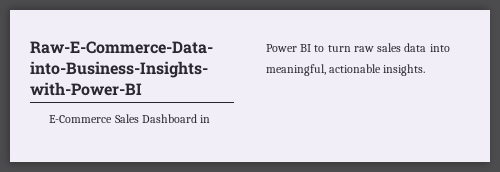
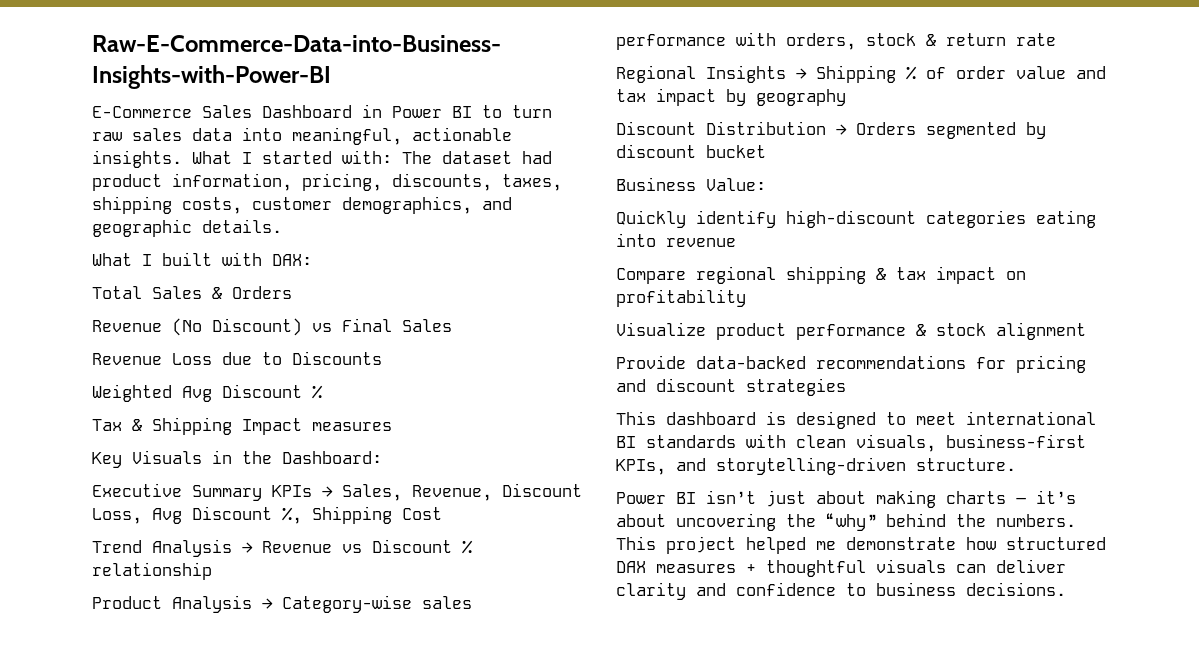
(426, 70) none -> [192,150,552,164] [92,173,562,191] [92,196,512,214] [92,219,282,237] [92,252,312,266] [92,286,292,299] [92,318,452,336] [92,351,382,365] [92,384,323,402] [92,417,392,435] [92,450,382,468] [92,483,582,501] [92,506,442,524] [92,539,473,557] [92,562,212,580] [92,595,472,613] [616,32,1056,50] [616,65,1106,83] [616,88,846,106] [616,121,1046,139] [616,144,766,158] [616,177,766,191] [616,210,1096,228] [616,233,736,247] [616,266,1026,284] [616,289,746,307] [616,322,1086,340] [616,355,1086,373] [616,378,846,396] [616,411,1096,429] [616,434,1086,452] [616,457,1016,475] [616,490,1076,508] [616,513,1076,531] [616,536,1106,554] [616,559,1066,577] [616,582,1066,600] What I started with: The dataset had product information, pricing, discounts, taxes, shipping costs, customer demographics, and geographic details. // What I built with DAX: // Total Sales & Orders // Revenue (No Discount) vs Final Sales // Revenue Loss due to Discounts // Weighted Avg Discount % // Tax & Shipping Impact measures // Key Visuals in the Dashboard: // Executive Summary KPIs → Sales, Revenue, Discount Loss, Avg Discount %, Shipping Cost // Trend Analysis → Revenue vs Discount % relationship // Product Analysis → Category-wise sales performance with orders, stock & return rate // Regional Insights → Shipping % of order value and tax impact by geography // Discount Distribution → Orders segmented by discount bucket // Business Value: // Quickly identify high-discount categories eating into revenue // Compare regional shipping & tax impact on profitability // Visualize product performance & stock alignment // Provide data-backed recommendations for pricing and discount strategies // This dashboard is designed to meet international BI standards with clean visuals, business-first KPIs, and storytelling-driven structure. // Power BI isn’t just about making charts – it’s about uncovering the “why” behind the numbers. This project helped me demonstrate how structured DAX measures + thoughtful visuals can deliver clarity and confidence to business decisions.

